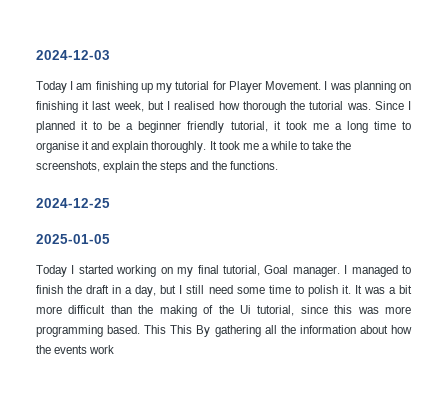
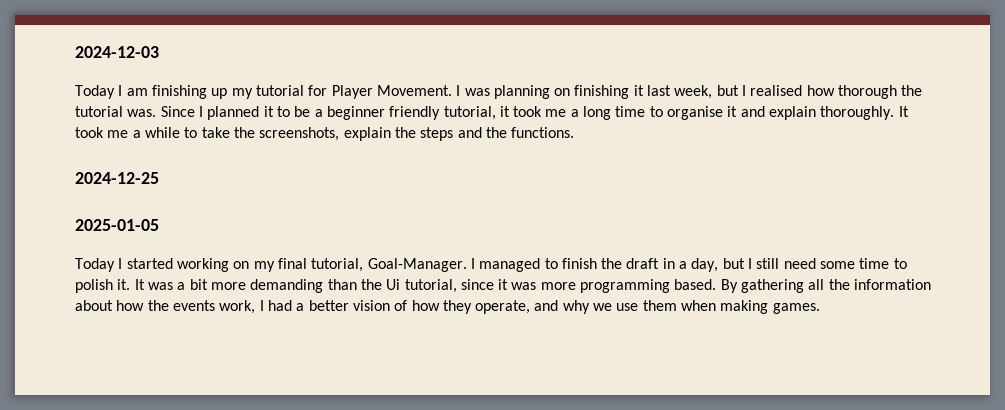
[264,265,340,277] Goal manager. -> [367,258,467,272] Goal-Manager.
[68,305,106,314] difficult -> [250,279,324,293] demanding
[159,305,234,317] making of the -> (382, 284) none
[334,305,353,314] this -> [498,279,509,290] it
[144,325,193,334] This This -> (717, 284) none
[89,345,115,354] work -> [219,300,820,314] work, I had a better vision of how they operate, and why we use them when making games.

